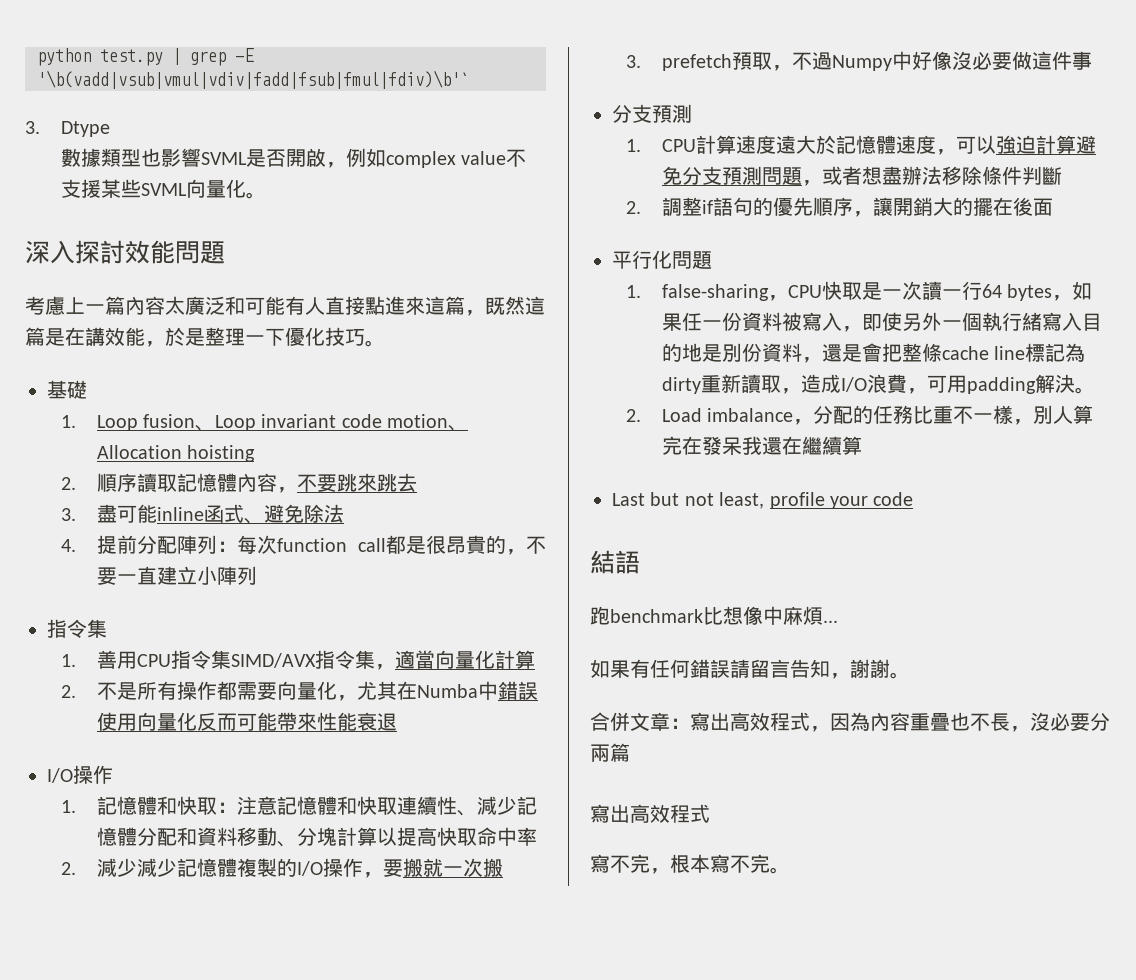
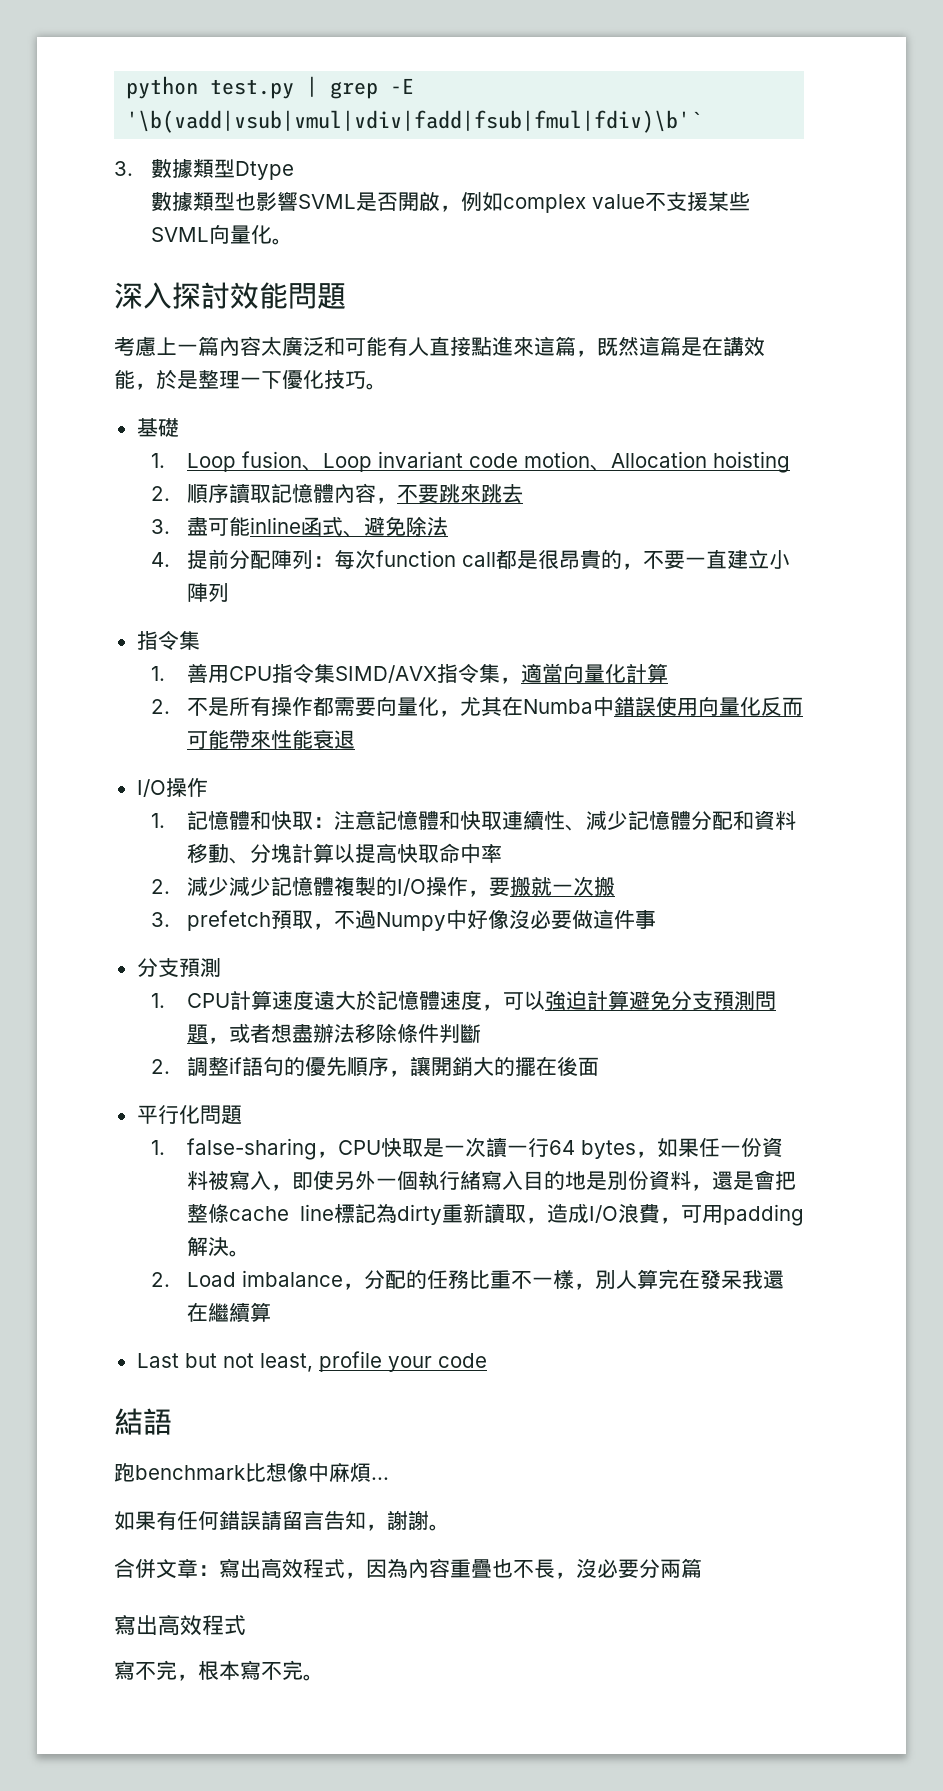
(40, 127) none -> [150,159,235,179] 數據類型

